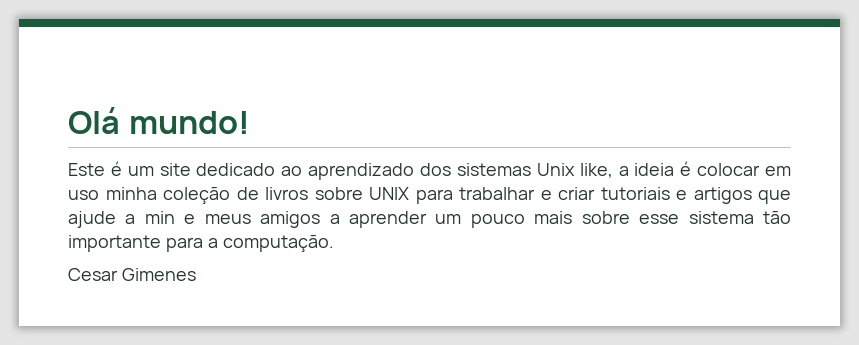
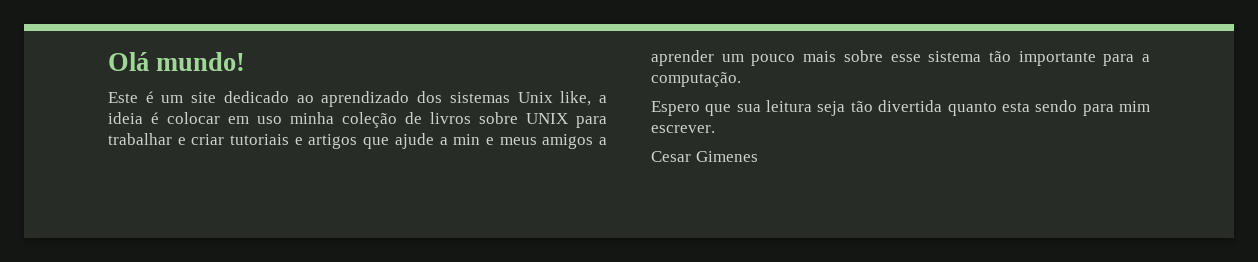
(334, 243) none -> [651,100,1150,116] [651,125,715,133] // Espero que sua leitura seja tão divertida quanto esta sendo para mim escrever.

